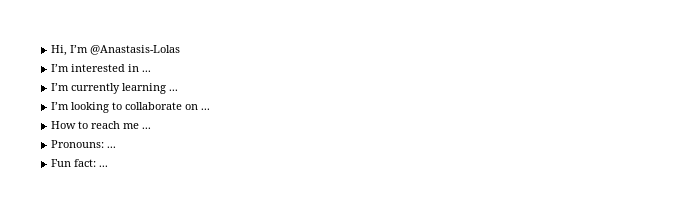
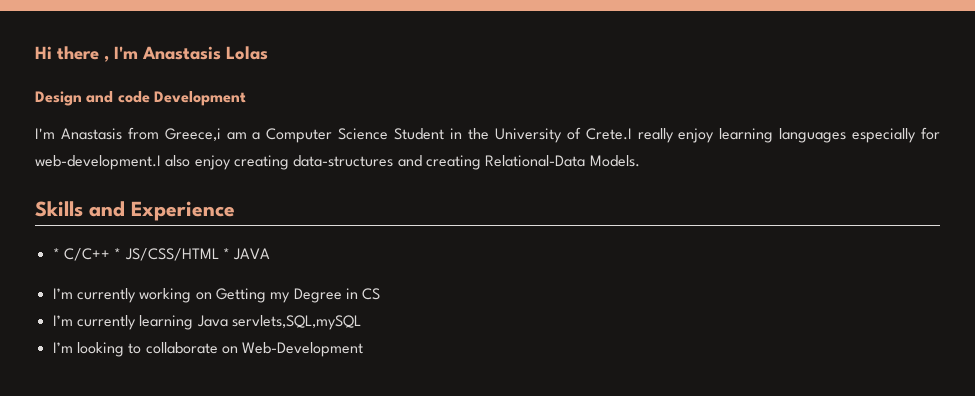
[51,45,181,56] [51,64,152,72] Hi, I’m @Anastasis-Lolas // I’m interested in ... -> [35,46,268,62] [35,91,246,106] [35,127,941,143] [35,155,640,170] [35,201,235,221] [52,248,271,261] [52,288,381,303] Hi there , I'm Anastasis Lolas // Design and code Development // I'm Anastasis from Greece,i am a Computer Science Student in the University of Crete.I really enjoy learning languages especially for web-development.I also enjoy creating data-structures and creating Relational-Data Models. // Skills and Experience // * C/C++ * JS/CSS/HTML * JAVA // I’m currently working on Getting my Degree in CS
[169,89,179,91] ... -> [196,315,361,330] Java servlets,SQL,mySQL
[201,108,211,110] [51,121,152,129] [51,140,117,148] [51,159,109,167] ... // How to reach me ... // Pronouns: ... // Fun fact: ... -> [242,342,364,357] Web-Development

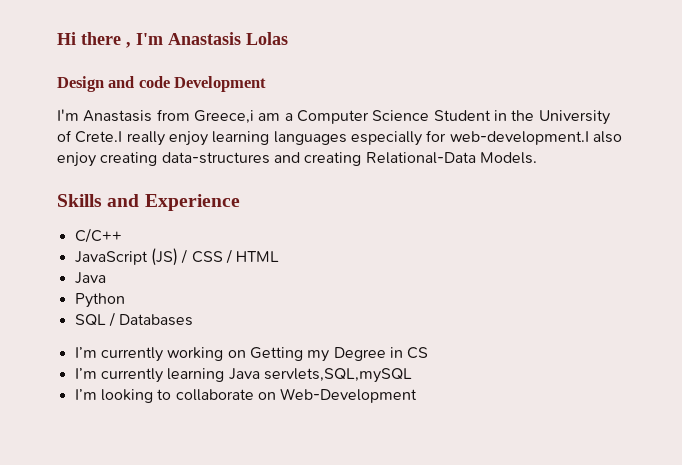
[52,248,60,259] * -> (240, 202) none
[114,248,271,261] * JS/CSS/HTML * JAVA -> [74,248,280,266] [74,272,106,284] [74,293,125,308] [74,312,194,327] // JavaScript (JS) / CSS / HTML // Java // Python // SQL / Databases

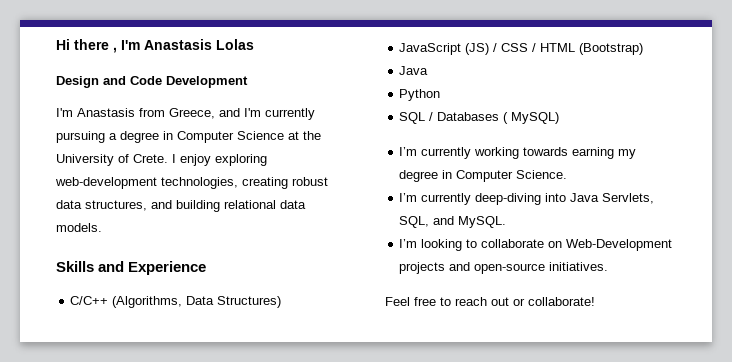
[138,76,170,88] code -> [130,76,162,85] Code
[193,110,610,125] [57,130,622,146] [57,152,537,167] Greece,i am a Computer Science Student in the University of Crete.I really enjoy learning languages especially for web-development.I also enjoy creating data-structures and creating Relational-Data Models. -> [169,108,315,120] [56,131,321,143] [56,154,267,166] [55,177,328,189] [56,200,306,212] [56,223,102,232] Greece, and I'm currently pursuing a degree in Computer Science at the University of Crete. I enjoy exploring web-development technologies, creating robust data structures, and building relational data models.
(122, 235) none -> [112,296,282,308] (Algorithms, Data Structures)
(280, 256) none -> [579,43,644,55] (Bootstrap)
(194, 320) none -> [503,112,560,124] ( MySQL)
[227,347,429,362] [74,368,412,383] on Getting my Degree in CS // I’m currently learning Java servlets,SQL,mySQL -> [523,147,637,159] [399,170,568,182] [399,193,655,205] [399,216,507,228] towards earning my degree in Computer Science. // I’m currently deep-diving into Java Servlets, SQL, and MySQL.
(418, 395) none -> [399,262,609,274] [385,297,595,306] projects and open-source initiatives. // Feel free to reach out or collaborate!

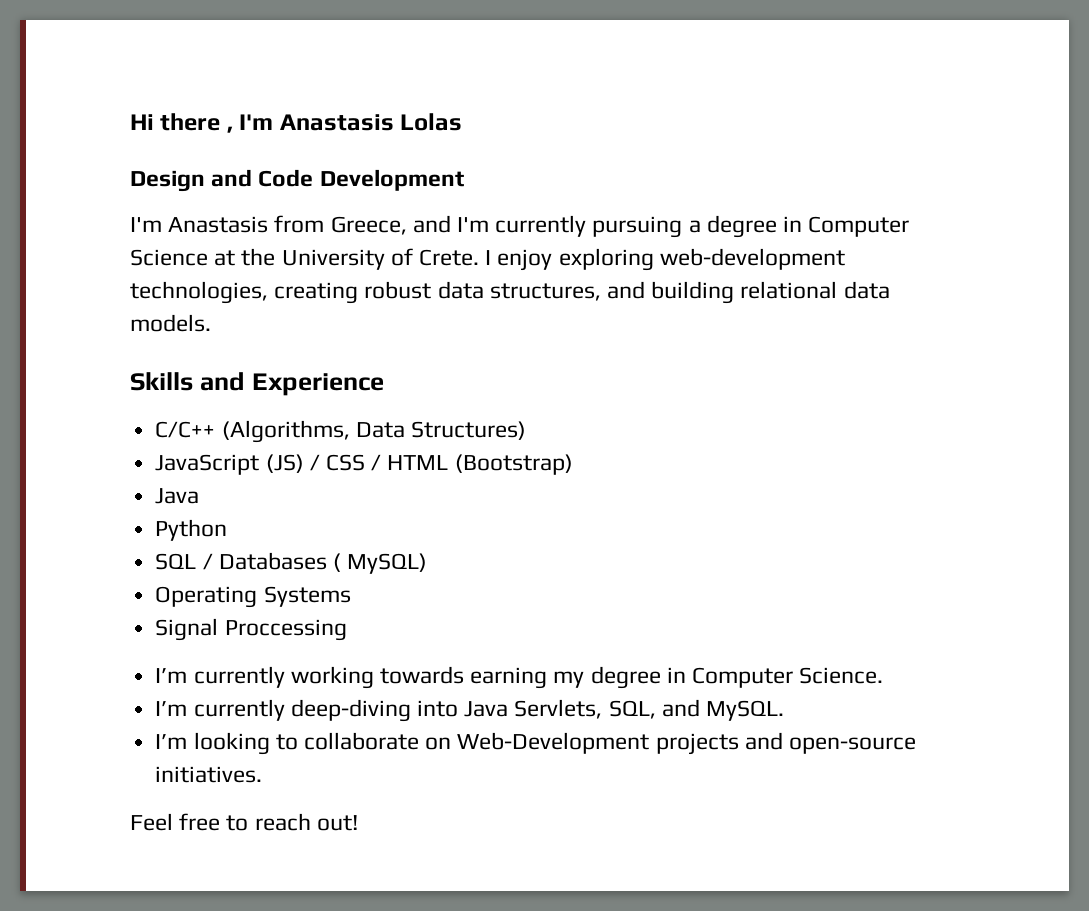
(560, 118) none -> [155,586,351,608] [155,618,347,641] // Operating Systems // Signal Proccessing
[491,297,595,306] out or collaborate! -> [316,815,358,831] out!

